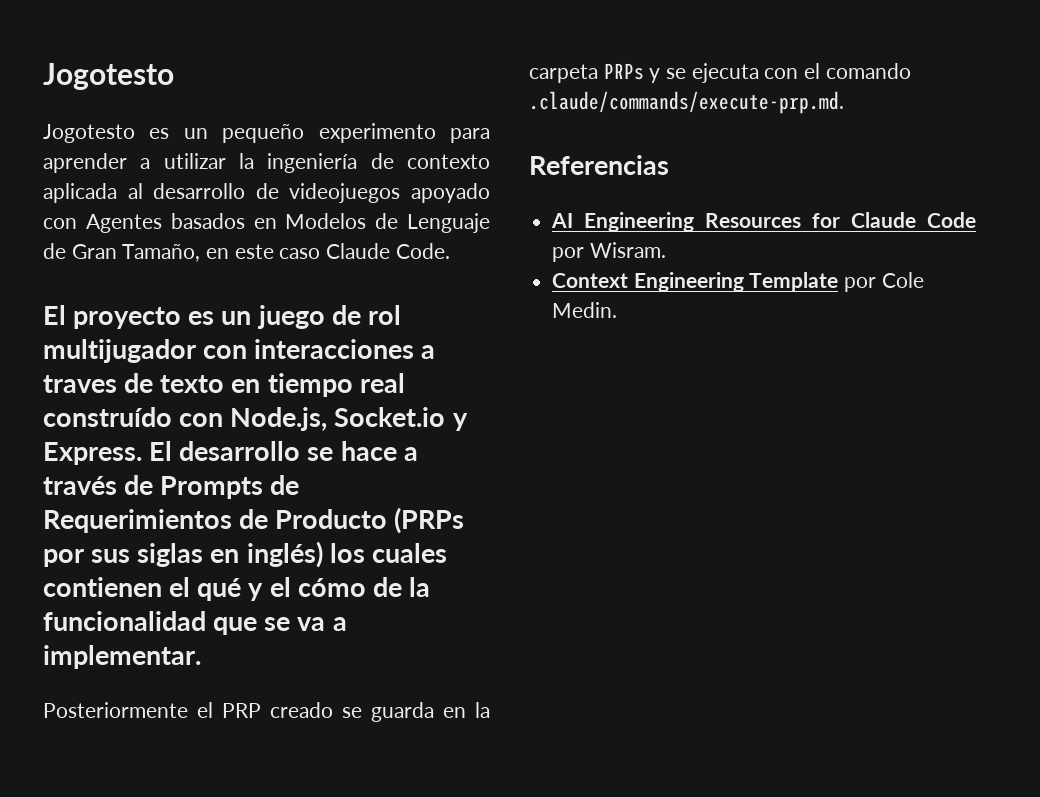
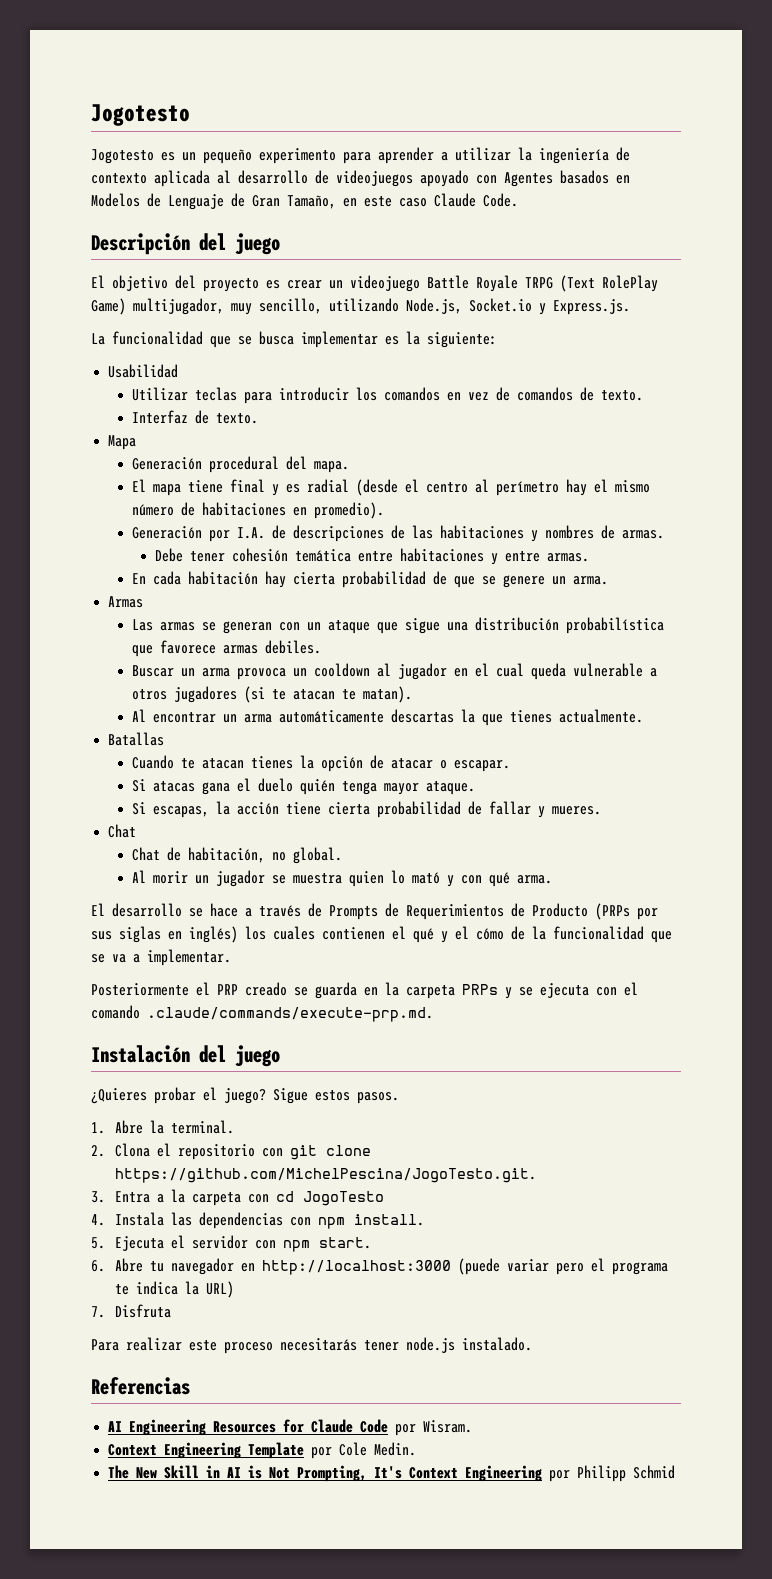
[43,305,401,329] [43,339,436,363] [43,373,405,397] [43,407,468,431] [43,442,142,465] El proyecto es un juego de rol multijugador con interacciones a traves de texto en tiempo real construído con Node.js, Socket.io y Express. -> [91,233,280,255] [91,275,658,292] [91,298,630,315] [91,331,497,348] [108,364,179,378] [131,387,643,404] [131,410,258,424] [108,435,137,450] [131,456,349,473] [131,479,650,496] [131,502,384,519] [131,525,664,542] [155,548,590,565] [131,571,608,588] [108,596,144,608] [131,617,664,634] [131,640,321,657] [131,663,657,680] [131,686,412,703] [131,709,643,726] [108,732,165,746] [131,755,510,772] [131,778,475,795] [131,801,601,818] [108,824,137,838] [131,847,342,864] [131,870,552,887] Descripción del juego // El objetivo del proyecto es crear un videojuego Battle Royale TRPG (Text RolePlay Game) multijugador, muy sencillo, utilizando Node.js, Socket.io y Express.js. // La funcionalidad que se busca implementar es la siguiente: // Usabilidad // Utilizar teclas para introducir los comandos en vez de comandos de texto. // Interfaz de texto. // Mapa // Generación procedural del mapa. // El mapa tiene final y es radial (desde el centro al perímetro hay el mismo número de habitaciones en promedio). // Generación por I.A. de descripciones de las habitaciones y nombres de armas. // Debe tener cohesión temática entre habitaciones y entre armas. // En cada habitación hay cierta probabilidad de que se genere un arma. // Armas // Las armas se generan con un ataque que sigue una distribución probabilística que favorece armas debiles. // Buscar un arma provoca un cooldown al jugador en el cual queda vulnerable a otros jugadores (si te atacan te matan). // Al encontrar un arma automáticamente descartas la que tienes actualmente. // Batallas // Cuando te atacan tienes la opción de atacar o escapar. // Si atacas gana el duelo quién tenga mayor ataque. // Si escapas, la acción tiene cierta probabilidad de fallar y mueres. // Chat // Chat de habitación, no global. // Al morir un jugador se muestra quien lo mató y con qué arma. //
(844, 102) none -> [91,1045,280,1067] [91,1087,399,1104] [91,1120,234,1134] [91,1143,371,1160] [114,1168,536,1183] [91,1189,384,1206] [91,1212,424,1229] [91,1235,371,1252] [91,1258,668,1275] [114,1281,234,1298] [91,1304,171,1318] [91,1337,532,1354] // Instalación del juego // ¿Quieres probar el juego? Sigue estos pasos. // 1. Abre la terminal. // 2. Clona el repositorio con git clone https://github.com/MichelPescina/JogoTesto.git. // 3. Entra a la carpeta con cd JogoTesto // 4. Instala las dependencias con npm install. // 5. Ejecuta el servidor con npm start. // 6. Abre tu navegador en http://localhost:3000 (puede variar pero el programa te indica la URL) // 7. Disfruta // Para realizar este proceso necesitarás tener node.js instalado.
(618, 310) none -> [108,1465,676,1482] // The New Skill in AI is Not Prompting, It's Context Engineering por Philipp Schmid

